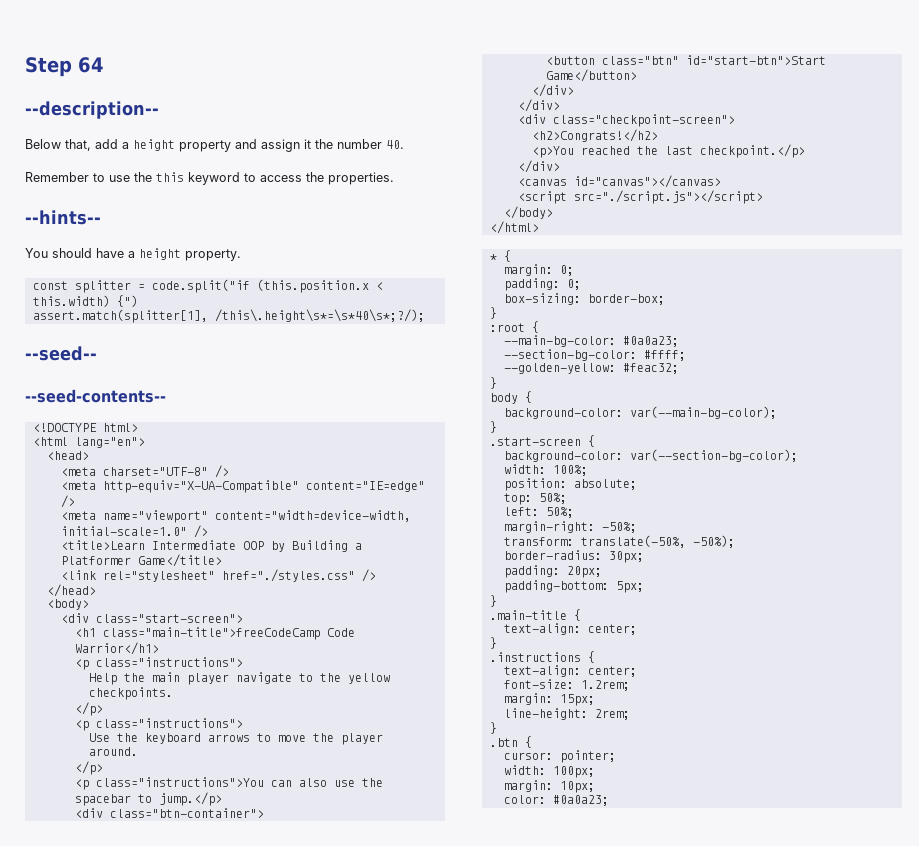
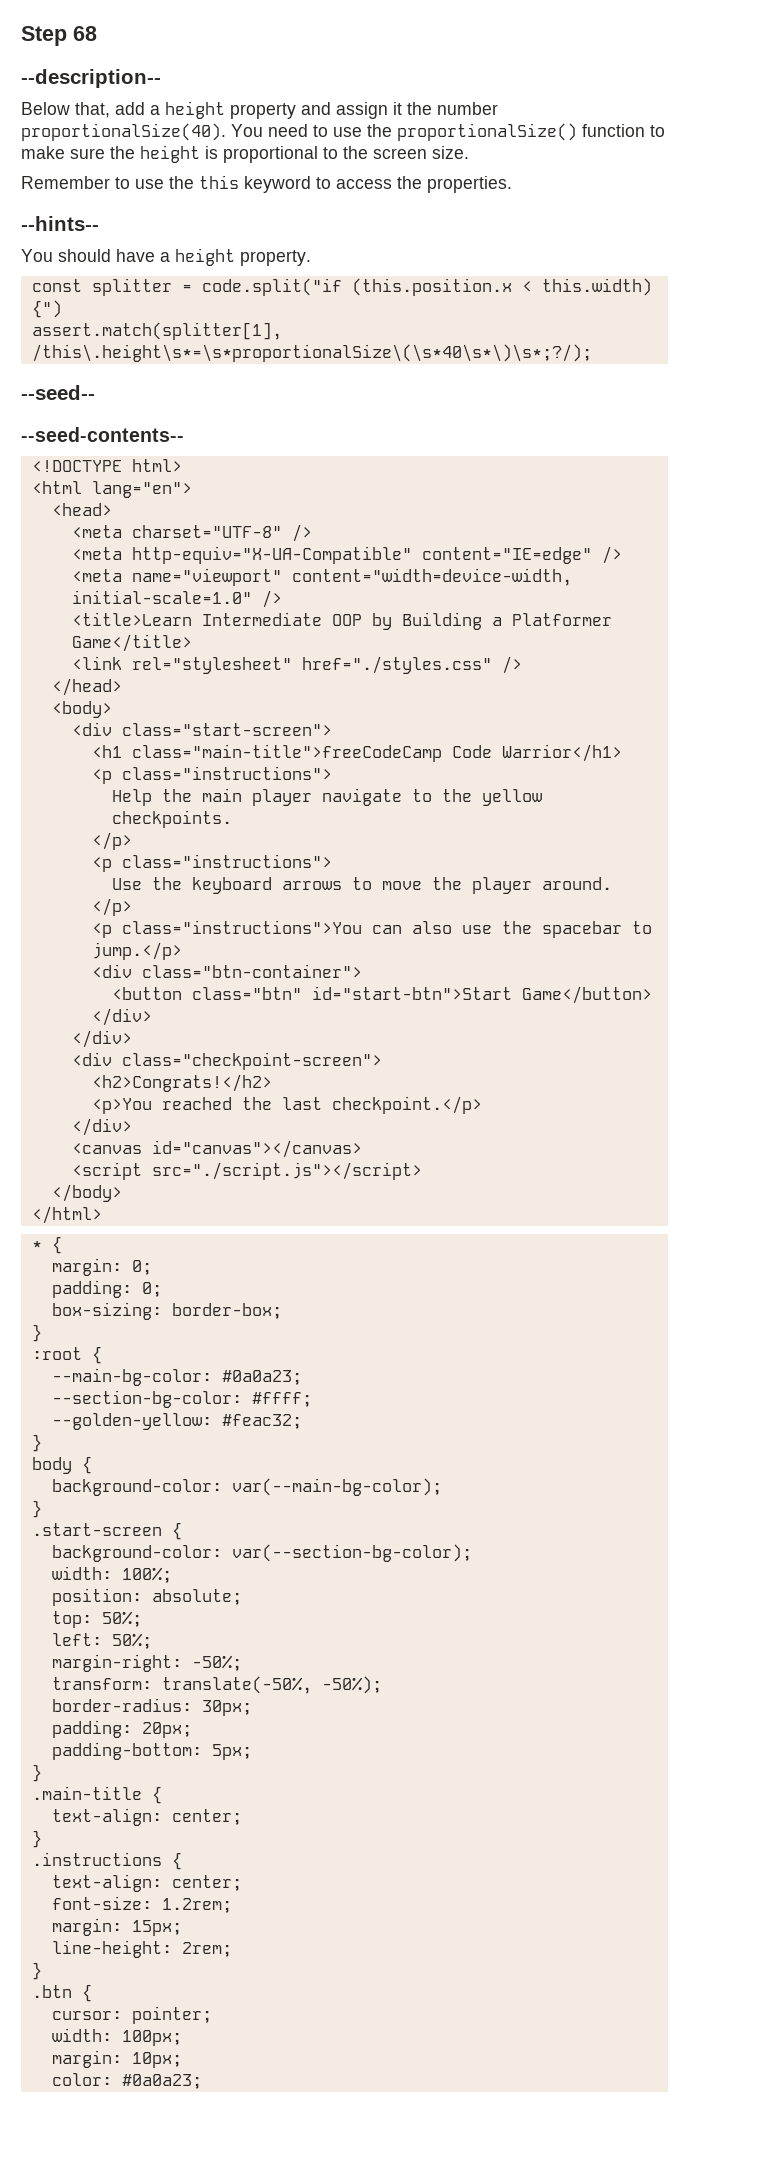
[78,57,104,73] 64 -> [73,26,97,41] 68
[386,140,404,149] 40. -> [21,123,665,141] [21,145,469,163] proportionalSize(40). You need to use the proportionalSize() function to make sure the height is proportional to the screen size.
[214,309,425,322] /this\.height\s*=\s*40\s*;?/); -> [31,344,592,362] /this\.height\s*=\s*proportionalSize\(\s*40\s*\)\s*;?/);

